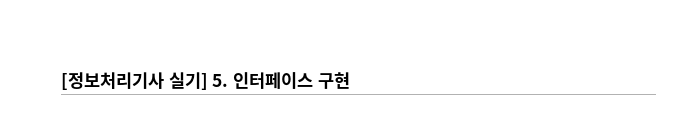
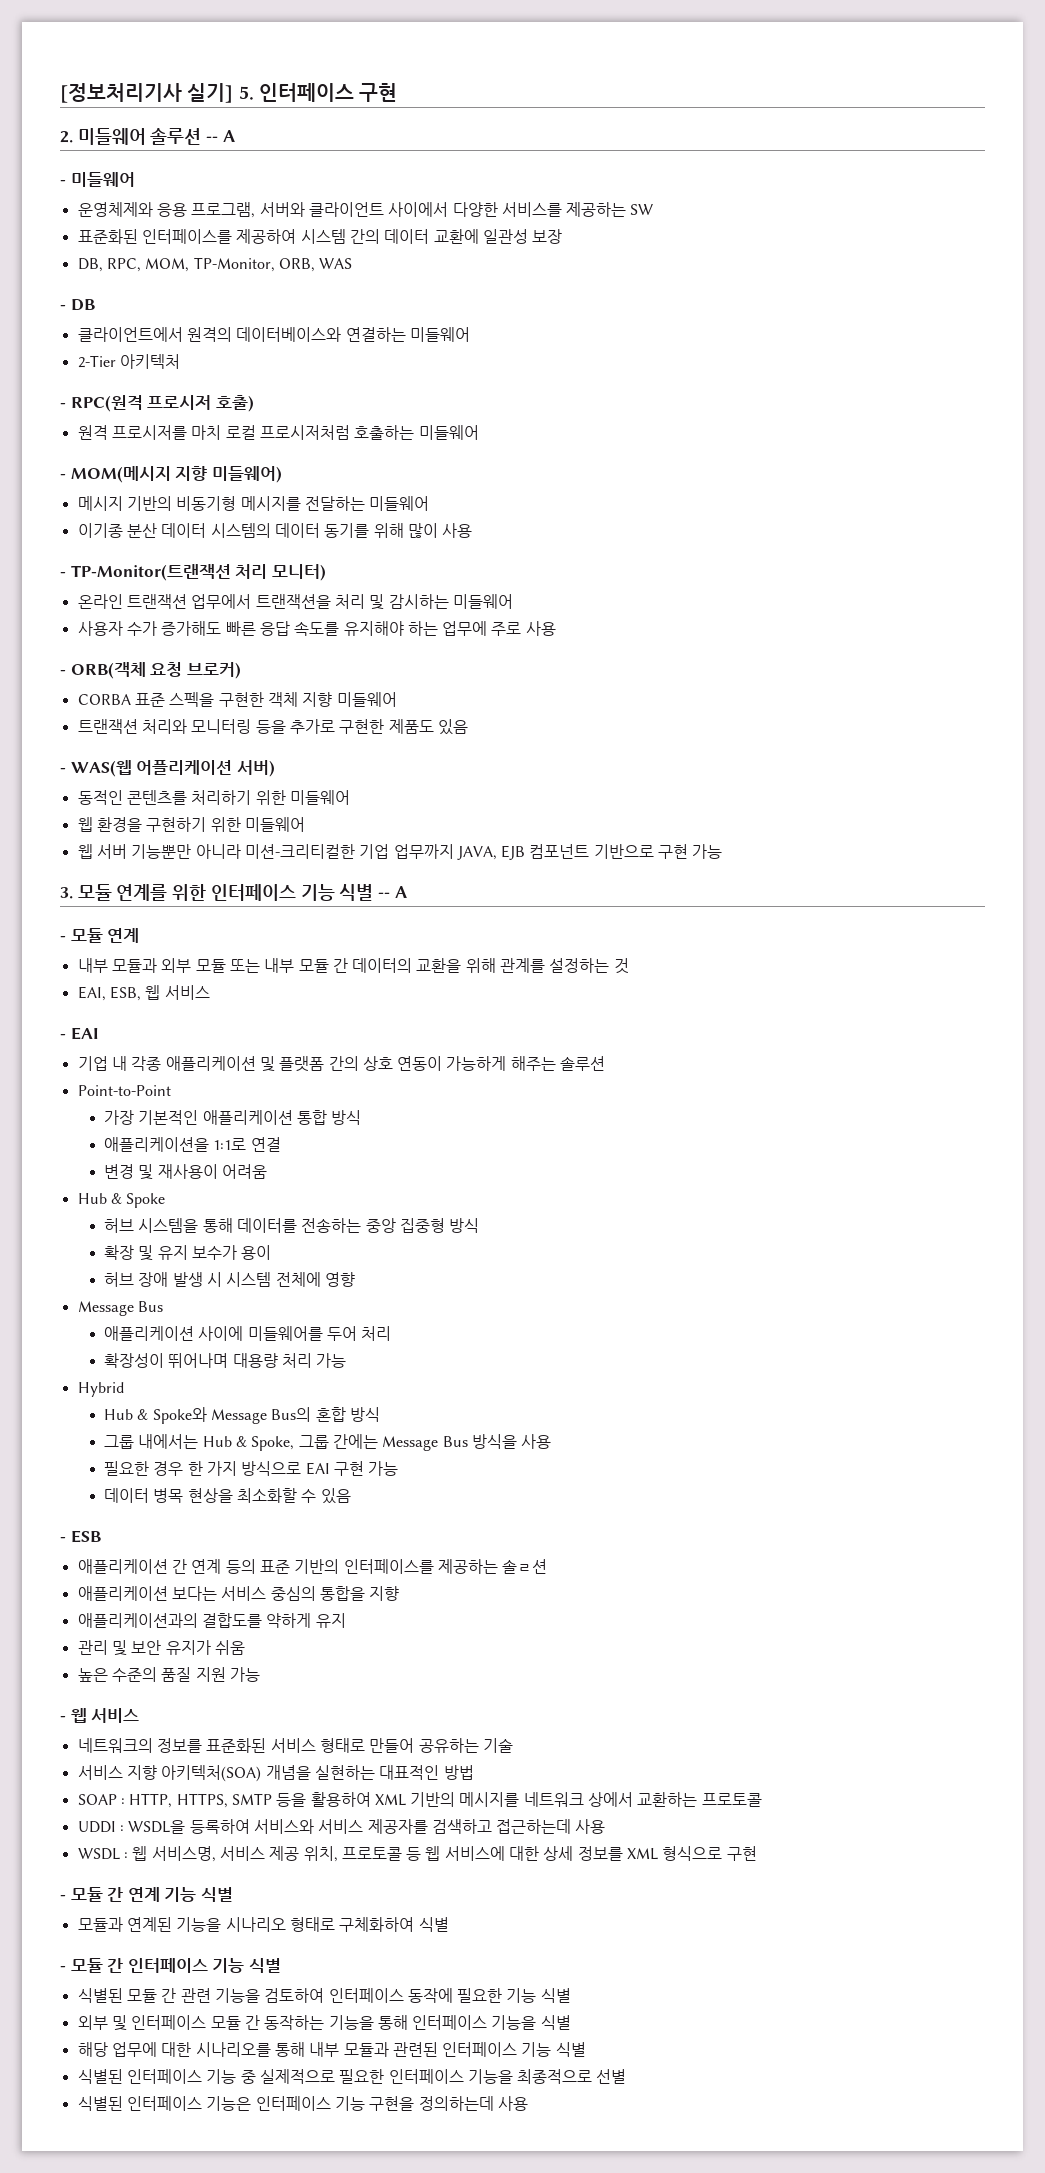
(350, 80) none -> [60,128,235,145] [60,172,135,187] [77,202,654,218] [77,229,563,244] [77,257,353,272] [60,299,95,311] [77,327,470,342] [77,354,180,369] [60,395,254,412] [77,425,479,440] [60,466,282,483] [77,496,430,511] [77,523,473,538] [60,564,326,581] [77,594,513,610] [77,621,556,636] [60,662,241,679] [77,692,397,707] [77,719,468,735] [60,760,275,777] [77,790,350,805] [77,817,305,832] [77,844,723,860] [60,884,407,901] [60,928,140,943] [77,958,629,974] [77,985,210,1001] [60,1027,99,1040] [77,1056,606,1072] [77,1085,171,1096] [104,1110,362,1125] [104,1137,281,1152] [104,1164,268,1180] [77,1193,166,1208] [104,1218,480,1233] [104,1245,272,1261] [104,1272,356,1287] [77,1301,163,1316] [104,1326,392,1341] [104,1353,347,1368] [77,1382,124,1397] [104,1407,381,1424] [104,1434,552,1451] [104,1461,399,1476] [104,1488,351,1504] [60,1530,101,1543] [77,1559,548,1574] [77,1586,400,1601] [77,1613,346,1628] [77,1640,245,1656] [77,1667,260,1682] [60,1708,140,1723] [77,1738,513,1753] [77,1765,474,1782] [77,1792,762,1808] [77,1819,606,1834] [77,1846,757,1862] [60,1887,233,1902] [77,1917,449,1932] [60,1958,281,1973] [77,1988,571,2003] [77,2015,571,2031] [77,2042,586,2057] [77,2069,627,2084] [77,2096,528,2111] // 2. 미들웨어 솔루션 -- A // - 미들웨어 // 운영체제와 응용 프로그램, 서버와 클라이언트 사이에서 다양한 서비스를 제공하는 SW // 표준화된 인터페이스를 제공하여 시스템 간의 데이터 교환에 일관성 보장 // DB, RPC, MOM, TP-Monitor, ORB, WAS // - DB // 클라이언트에서 원격의 데이터베이스와 연결하는 미들웨어 // 2-Tier 아키텍처 // - RPC(원격 프로시저 호출) // 원격 프로시저를 마치 로컬 프로시저처럼 호출하는 미들웨어 // - MOM(메시지 지향 미들웨어) // 메시지 기반의 비동기형 메시지를 전달하는 미들웨어 // 이기종 분산 데이터 시스템의 데이터 동기를 위해 많이 사용 // - TP-Monitor(트랜잭션 처리 모니터) // 온라인 트랜잭션 업무에서 트랜잭션을 처리 및 감시하는 미들웨어 // 사용자 수가 증가해도 빠른 응답 속도를 유지해야 하는 업무에 주로 사용 // - ORB(객체 요청 브로커) // CORBA 표준 스펙을 구현한 객체 지향 미들웨어 // 트랜잭션 처리와 모니터링 등을 추가로 구현한 제품도 있음 // - WAS(웹 어플리케이션 서버) // 동적인 콘텐츠를 처리하기 위한 미들웨어 // 웹 환경을 구현하기 위한 미들웨어 // 웹 서버 기능뿐만 아니라 미션-크리티컬한 기업 업무까지 JAVA, EJB 컴포넌트 기반으로 구현 가능 // 3. 모듈 연계를 위한 인터페이스 기능 식별 -- A // - 모듈 연계 // 내부 모듈과 외부 모듈 또는 내부 모듈 간 데이터의 교환을 위해 관계를 설정하는 것 // EAI, ESB, 웹 서비스 // - EAI // 기업 내 각종 애플리케이션 및 플랫폼 간의 상호 연동이 가능하게 해주는 솔루션 // Point-to-Point // 가장 기본적인 애플리케이션 통합 방식 // 애플리케이션을 1:1로 연결 // 변경 및 재사용이 어려움 // Hub & Spoke // 허브 시스템을 통해 데이터를 전송하는 중앙 집중형 방식 // 확장 및 유지 보수가 용이 // 허브 장애 발생 시 시스템 전체에 영향 // Message Bus // 애플리케이션 사이에 미들웨어를 두어 처리 // 확장성이 뛰어나며 대용량 처리 가능 // Hybrid // Hub & Spoke와 Message Bus의 혼합 방식 // 그룹 내에서는 Hub & Spoke, 그룹 간에는 Message Bus 방식을 사용 // 필요한 경우 한 가지 방식으로 EAI 구현 가능 // 데이터 병목 현상을 최소화할 수 있음 // - ESB // 애플리케이션 간 연계 등의 표준 기반의 인터페이스를 제공하는 솔ㄹ션 // 애플리케이션 보다는 서비스 중심의 통합을 지향 // 애플리케이션과의 결합도를 약하게 유지 // 관리 및 보안 유지가 쉬움 // 높은 수준의 품질 지원 가능 // - 웹 서비스 // 네트워크의 정보를 표준화된 서비스 형태로 만들어 공유하는 기술 // 서비스 지향 아키텍처(SOA) 개념을 실현하는 대표적인 방법 // SOAP : HTTP, HTTPS, SMTP 등을 활용하여 XML 기반의 메시지를 네트워크 상에서 교환하는 프로토콜 // UDDI : WSDL을 등록하여 서비스와 서비스 제공자를 검색하고 접근하는데 사용 // WSDL : 웹 서비스명, 서비스 제공 위치, 프로토콜 등 웹 서비스에 대한 상세 정보를 XML 형식으로 구현 // - 모듈 간 연계 기능 식별 // 모듈과 연계된 기능을 시나리오 형태로 구체화하여 식별 // - 모듈 간 인터페이스 기능 식별 // 식별된 모듈 간 관련 기능을 검토하여 인터페이스 동작에 필요한 기능 식별 // 외부 및 인터페이스 모듈 간 동작하는 기능을 통해 인터페이스 기능을 식별 // 해당 업무에 대한 시나리오를 통해 내부 모듈과 관련된 인터페이스 기능 식별 // 식별된 인터페이스 기능 중 실제적으로 필요한 인터페이스 기능을 최종적으로 선별 // 식별된 인터페이스 기능은 인터페이스 기능 구현을 정의하는데 사용

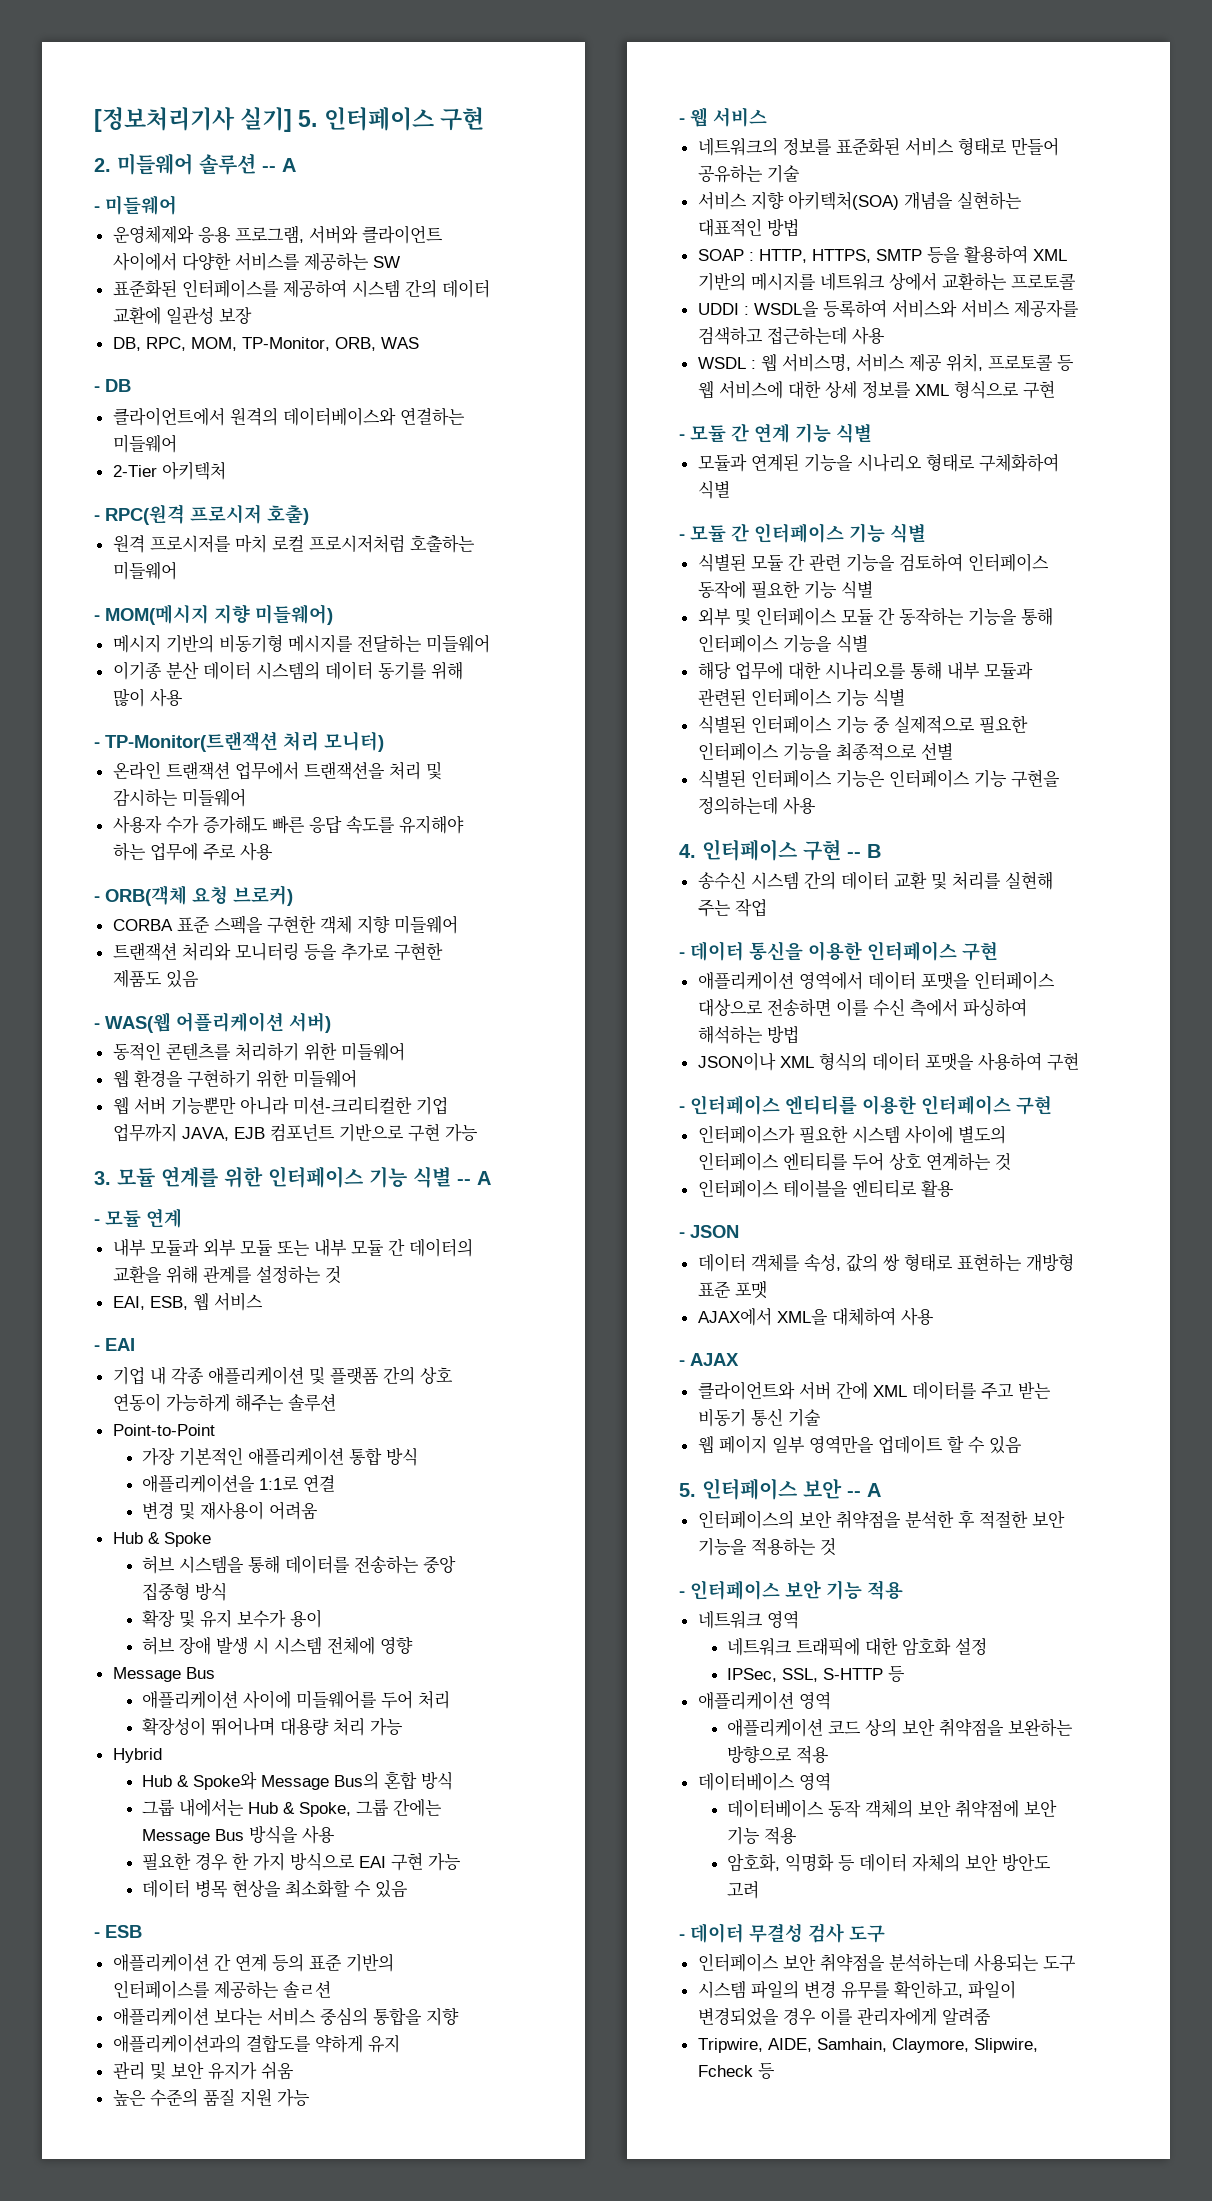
(528, 2103) none -> [679,839,881,861] [697,871,1053,890] [697,899,767,917] [679,941,998,961] [697,971,1055,990] [697,998,1027,1017] [697,1025,799,1044] [697,1052,1079,1071] [679,1095,1052,1115] [697,1125,1006,1144] [697,1152,1011,1171] [697,1179,954,1198] [679,1225,739,1238] [697,1253,1074,1272] [697,1281,767,1299] [697,1307,934,1326] [679,1353,739,1366] [697,1381,1051,1400] [697,1408,821,1427] [697,1435,1022,1454] [679,1478,881,1500] [697,1510,1065,1529] [697,1538,836,1556] [679,1580,903,1600] [697,1611,799,1629] [726,1637,987,1656] [726,1666,905,1682] [697,1691,831,1710] [726,1718,1073,1737] [726,1745,829,1764] [697,1772,831,1791] [726,1799,1057,1818] [726,1827,797,1845] [726,1853,1051,1872] [726,1881,759,1899] [679,1923,885,1943] [697,1953,1076,1972] [697,1980,1016,1999] [697,2007,991,2026] [697,2038,1038,2053] [697,2063,775,2079] // 4. 인터페이스 구현 -- B // 송수신 시스템 간의 데이터 교환 및 처리를 실현해 주는 작업 // - 데이터 통신을 이용한 인터페이스 구현 // 애플리케이션 영역에서 데이터 포맷을 인터페이스 대상으로 전송하면 이를 수신 측에서 파싱하여 해석하는 방법 // JSON이나 XML 형식의 데이터 포맷을 사용하여 구현 // - 인터페이스 엔티티를 이용한 인터페이스 구현 // 인터페이스가 필요한 시스템 사이에 별도의 인터페이스 엔티티를 두어 상호 연계하는 것 // 인터페이스 테이블을 엔티티로 활용 // - JSON // 데이터 객체를 속성, 값의 쌍 형태로 표현하는 개방형 표준 포맷 // AJAX에서 XML을 대체하여 사용 // - AJAX // 클라이언트와 서버 간에 XML 데이터를 주고 받는 비동기 통신 기술 // 웹 페이지 일부 영역만을 업데이트 할 수 있음 // 5. 인터페이스 보안 -- A // 인터페이스의 보안 취약점을 분석한 후 적절한 보안 기능을 적용하는 것 // - 인터페이스 보안 기능 적용 // 네트워크 영역 // 네트워크 트래픽에 대한 암호화 설정 // IPSec, SSL, S-HTTP 등 // 애플리케이션 영역 // 애플리케이션 코드 상의 보안 취약점을 보완하는 방향으로 적용 // 데이터베이스 영역 // 데이터베이스 동작 객체의 보안 취약점에 보안 기능 적용 // 암호화, 익명화 등 데이터 자체의 보안 방안도 고려 // - 데이터 무결성 검사 도구 // 인터페이스 보안 취약점을 분석하는데 사용되는 도구 // 시스템 파일의 변경 유무를 확인하고, 파일이 변경되었을 경우 이를 관리자에게 알려줌 // Tripwire, AIDE, Samhain, Claymore, Slipwire, Fcheck 등

